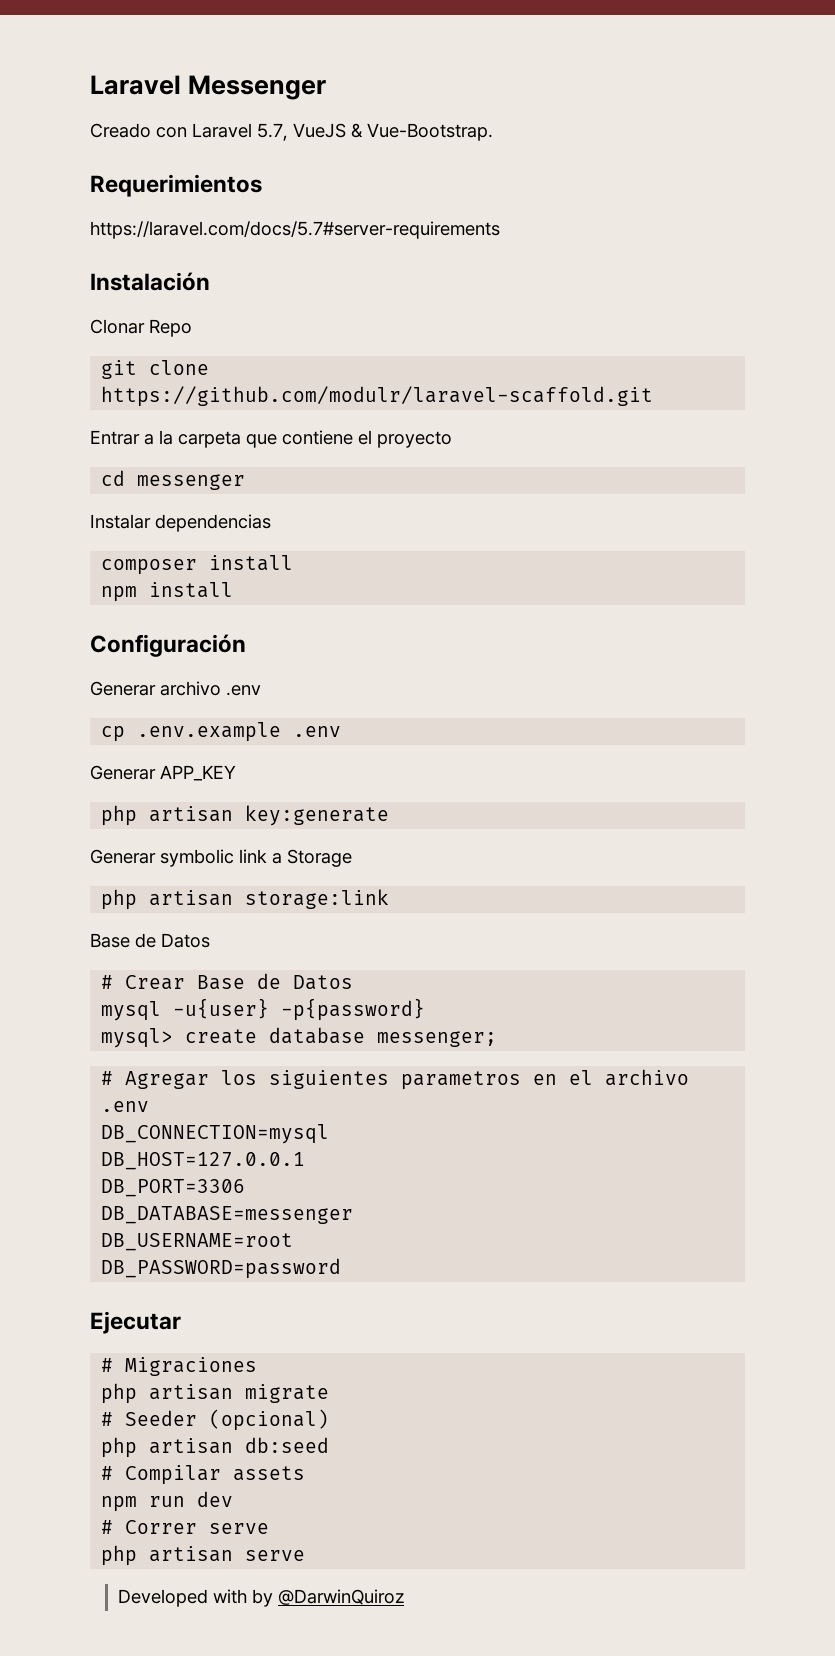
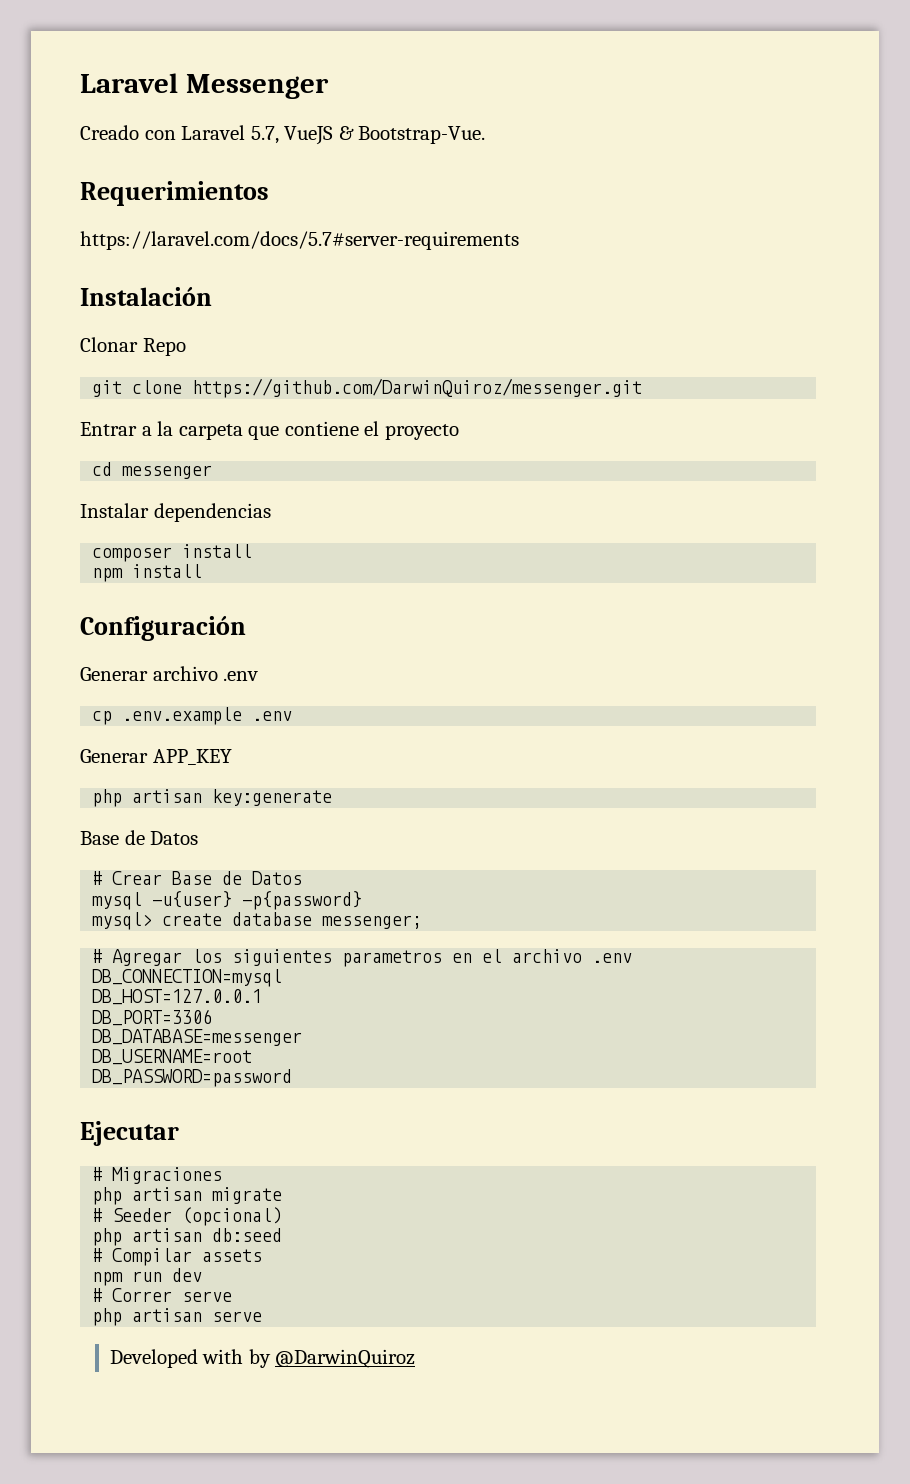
[367,123,493,141] Vue-Bootstrap. -> [358,126,486,144] Bootstrap-Vue.
[101,386,654,407] https://github.com/modulr/laravel-scaffold.git -> [192,378,643,398] https://github.com/DarwinQuiroz/messenger.git
[90,849,352,867] [101,889,390,910] // Generar symbolic link a Storage // php artisan storage:link -> (333, 797) none

